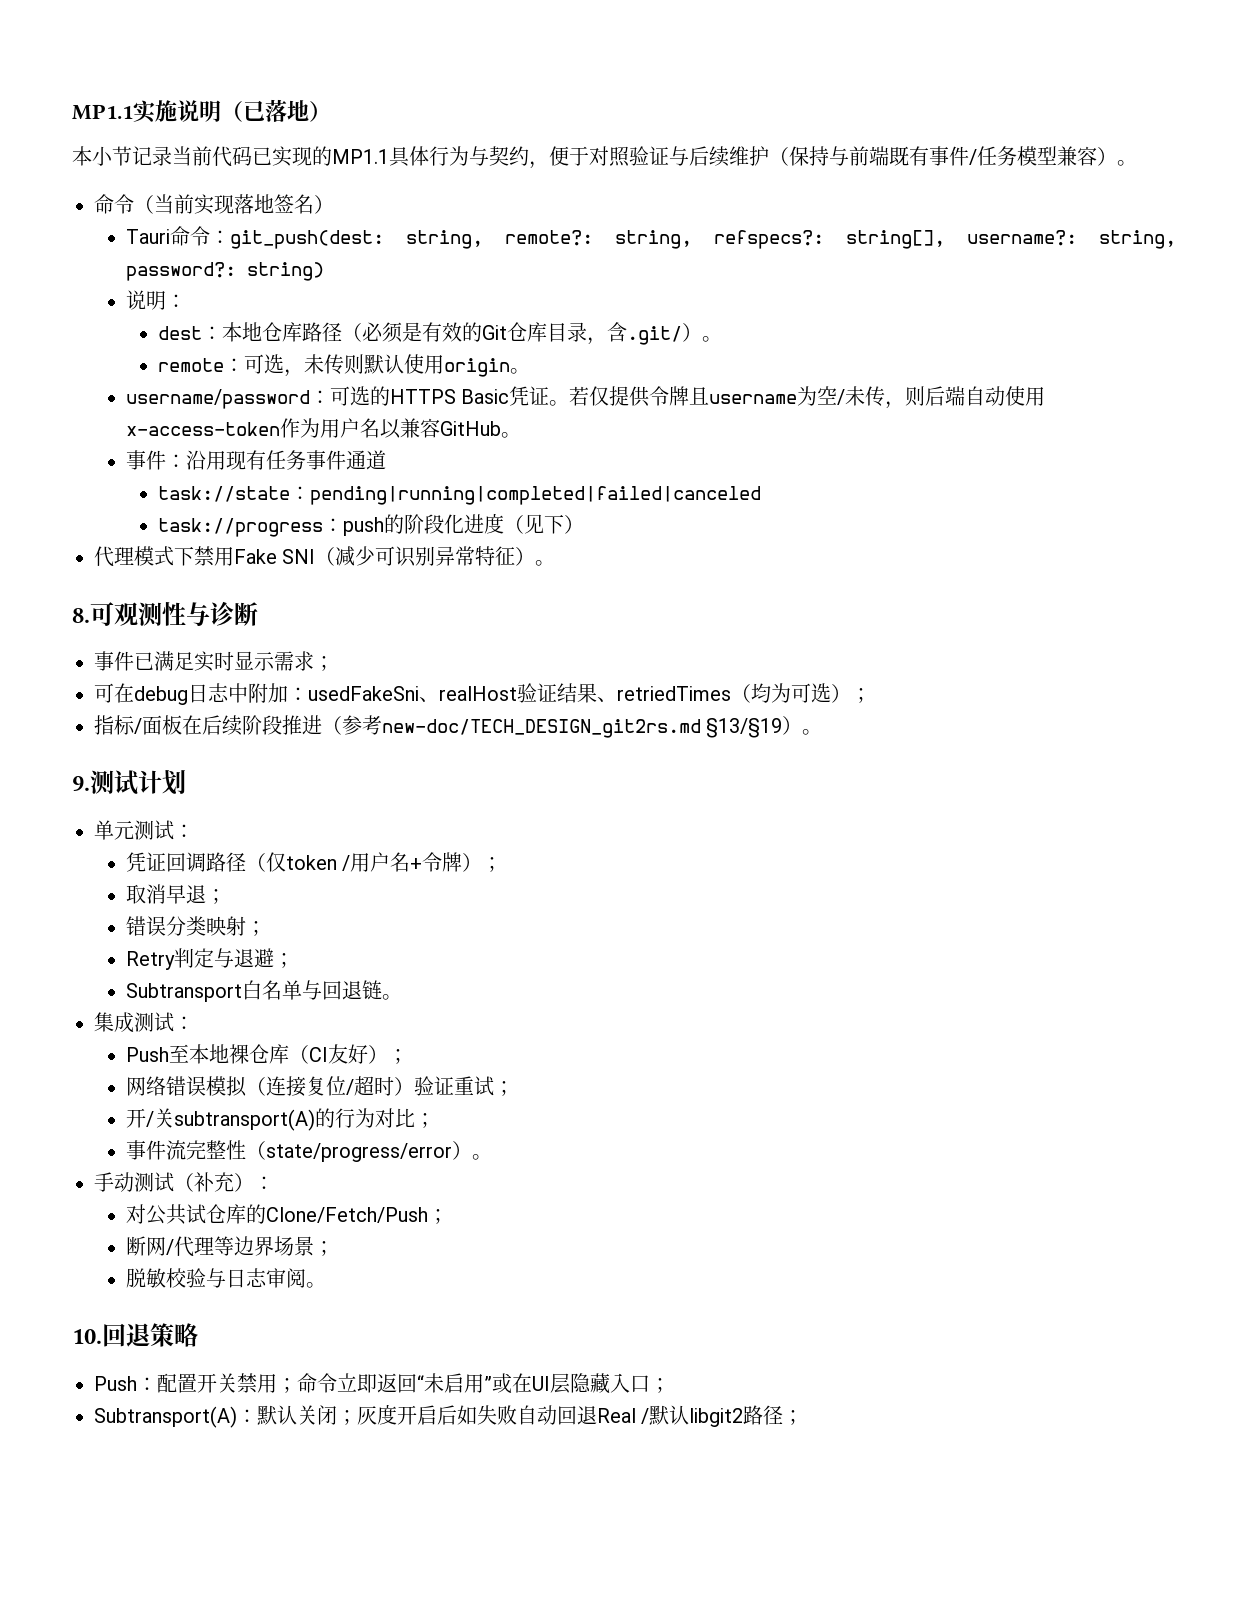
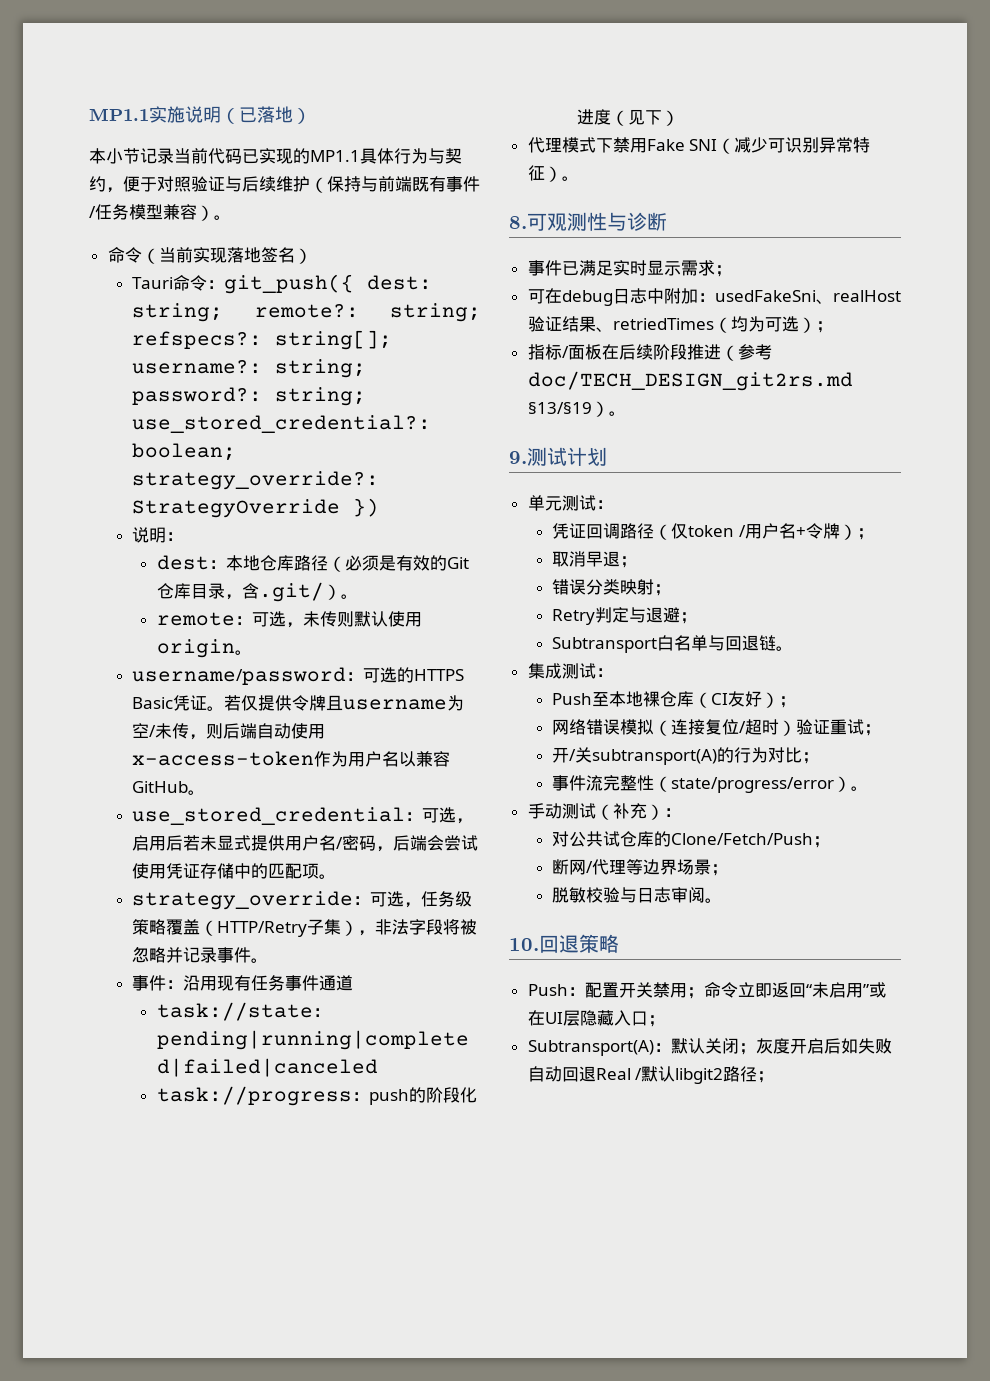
[229,230,1176,249] [125,262,324,281] git_push(dest: string, remote?: string, refspecs?: string[], username?: string, password?: string) -> [224,274,433,294] [132,303,481,322] [132,330,393,350] [132,359,367,378] [132,387,367,406] [132,415,432,433] [132,443,237,461] [132,471,380,490] [132,498,380,518] git_push({ dest: string; remote?: string; refspecs?: string[]; username?: string; password?: string; use_stored_credential?: boolean; strategy_override?: StrategyOverride })
(521, 435) none -> [132,807,474,825] [132,835,479,852] [132,863,337,879] [132,891,473,910] [132,919,478,937] [132,946,269,963] // use_stored_credential：可选，启用后若未显式提供用户名/密码，后端会尝试使用凭证存储中的匹配项。 // strategy_override：可选，任务级策略覆盖（HTTP/Retry子集），非法字段将被忽略并记录事件。
[382,719,701,738] new-doc/TECH_DESIGN_git2rs.md -> [527,371,853,391] doc/TECH_DESIGN_git2rs.md

